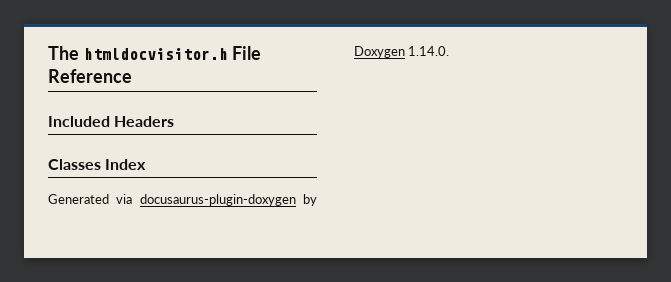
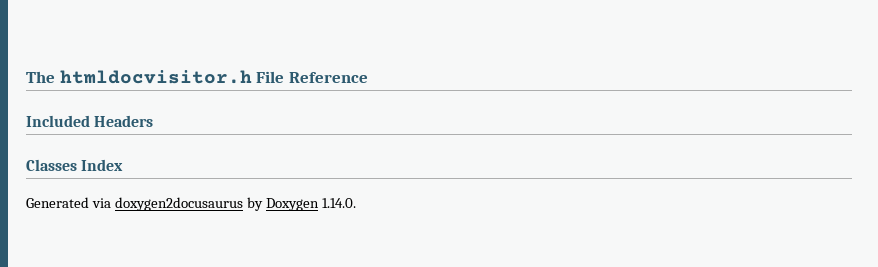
[139,194,296,206] docusaurus-plugin-doxygen -> [114,197,243,211] doxygen2docusaurus

